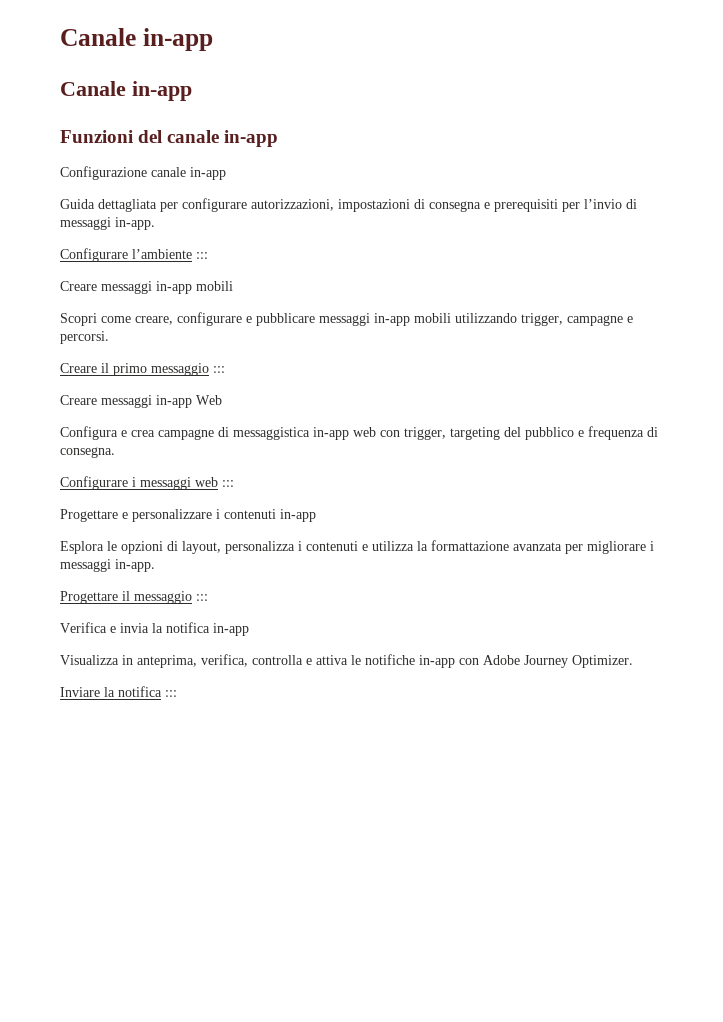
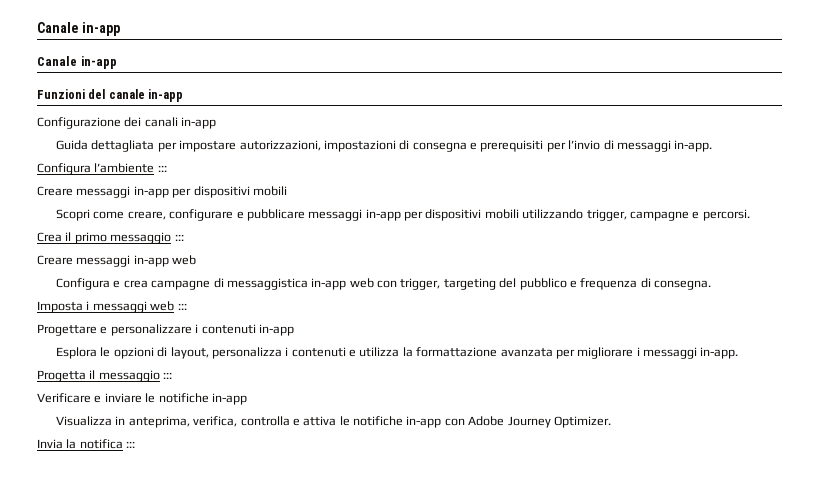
[151,167,186,177] canale -> [124,117,178,127] dei canali
[182,198,247,212] configurare -> [179,140,237,152] impostare
[60,248,128,262] Configurare -> [37,163,91,175] Configura
(192, 287) none -> [172,186,250,198] per dispositivi
(410, 319) none -> [404,209,482,221] per dispositivi
[60,363,97,373] Creare -> [37,232,62,242] Crea
[196,395,222,405] Web -> [172,255,197,265] web
[60,476,128,490] Configurare -> [37,301,83,313] Imposta
[60,591,118,604] Progettare -> [37,370,86,382] Progetta
[60,622,210,633] Verifica e invia la notifica -> [37,393,209,403] Verificare e inviare le notifiche
[60,687,100,697] Inviare -> [37,439,63,449] Invia

